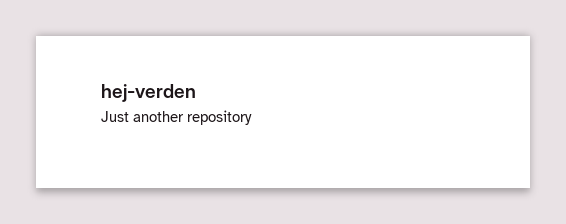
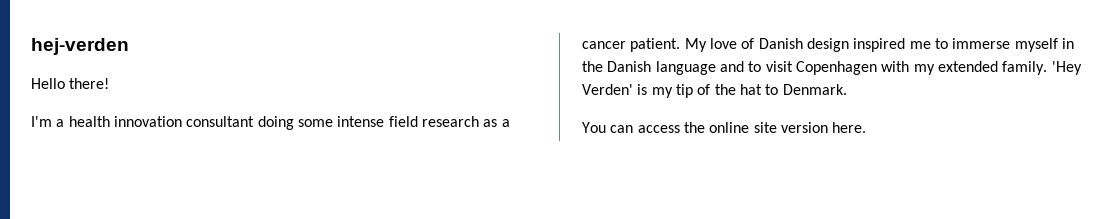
[101,110,252,125] Just another repository -> [31,78,110,89] [31,116,510,130] [582,38,1074,52] [582,61,1082,75] [582,84,847,98] [582,122,867,133] Hello there! // I'm a health innovation consultant doing some intense field research as a cancer patient. My love of Danish design inspired me to immerse myself in the Danish language and to visit Copenhagen with my extended family. 'Hey Verden' is my tip of the hat to Denmark. // You can access the online site version here.

